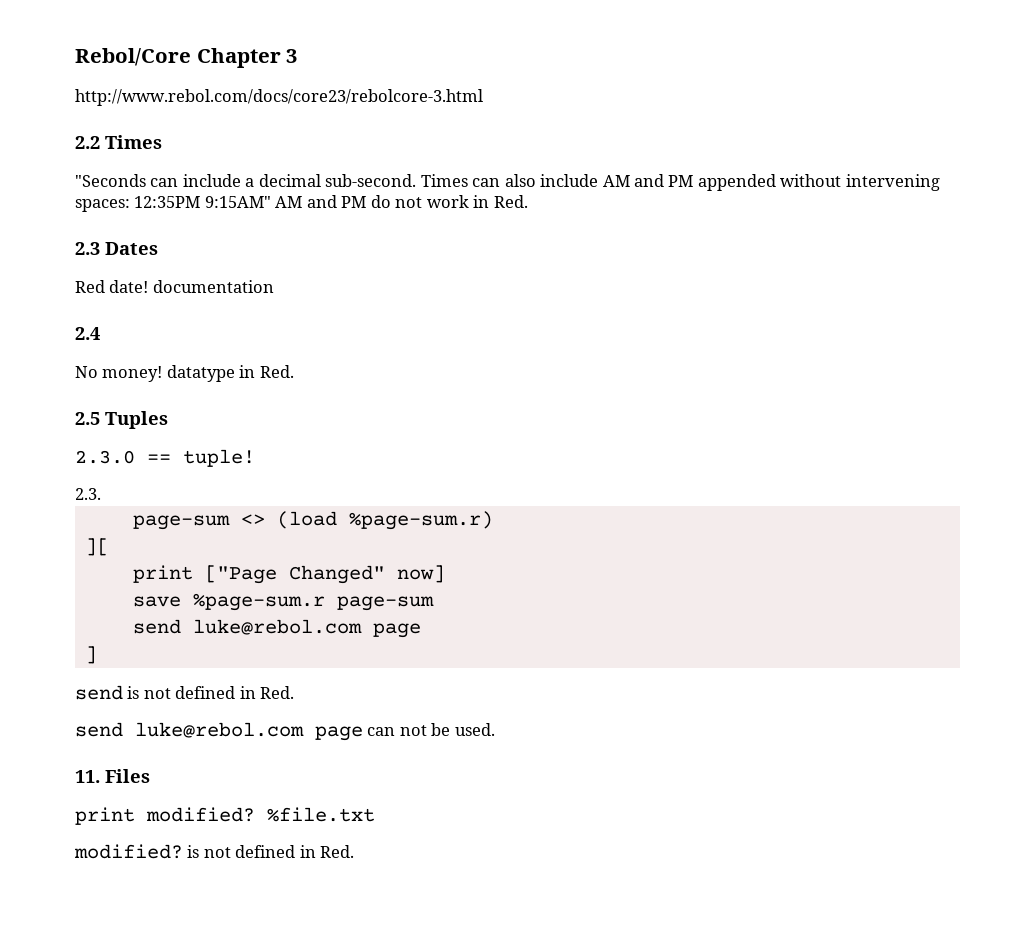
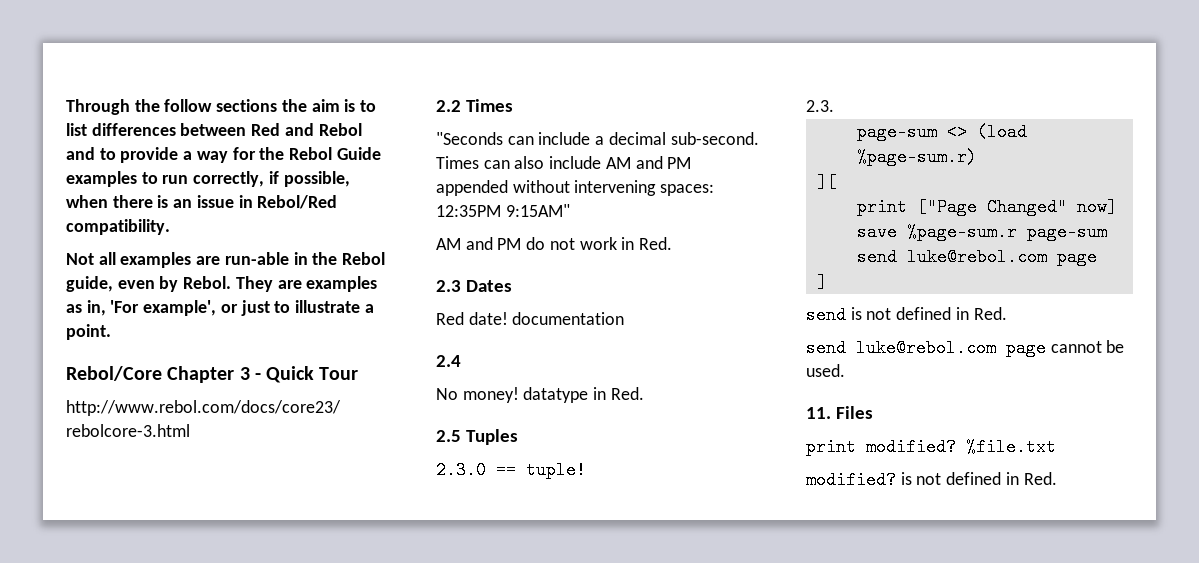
(75, 57) none -> [66,99,377,115] [66,123,362,136] [66,147,381,163] [66,171,350,187] [66,195,338,209] [66,219,170,235] [66,252,386,268] [66,276,378,292] [66,300,374,316] [66,324,111,340] Through the follow sections the aim is to list differences between Red and Rebol and to provide a way for the Rebol Guide examples to run correctly, if possible, when there is an issue in Rebol/Red compatibility. // Not all examples are run-able in the Rebol guide, even by Rebol. They are examples as in, 'For example', or just to illustrate a point. //
(298, 56) none -> [254,366,359,383] - Quick Tour
(271, 202) none -> (570, 210) //
[367,725,427,736] can not -> [1050,341,1102,353] cannot

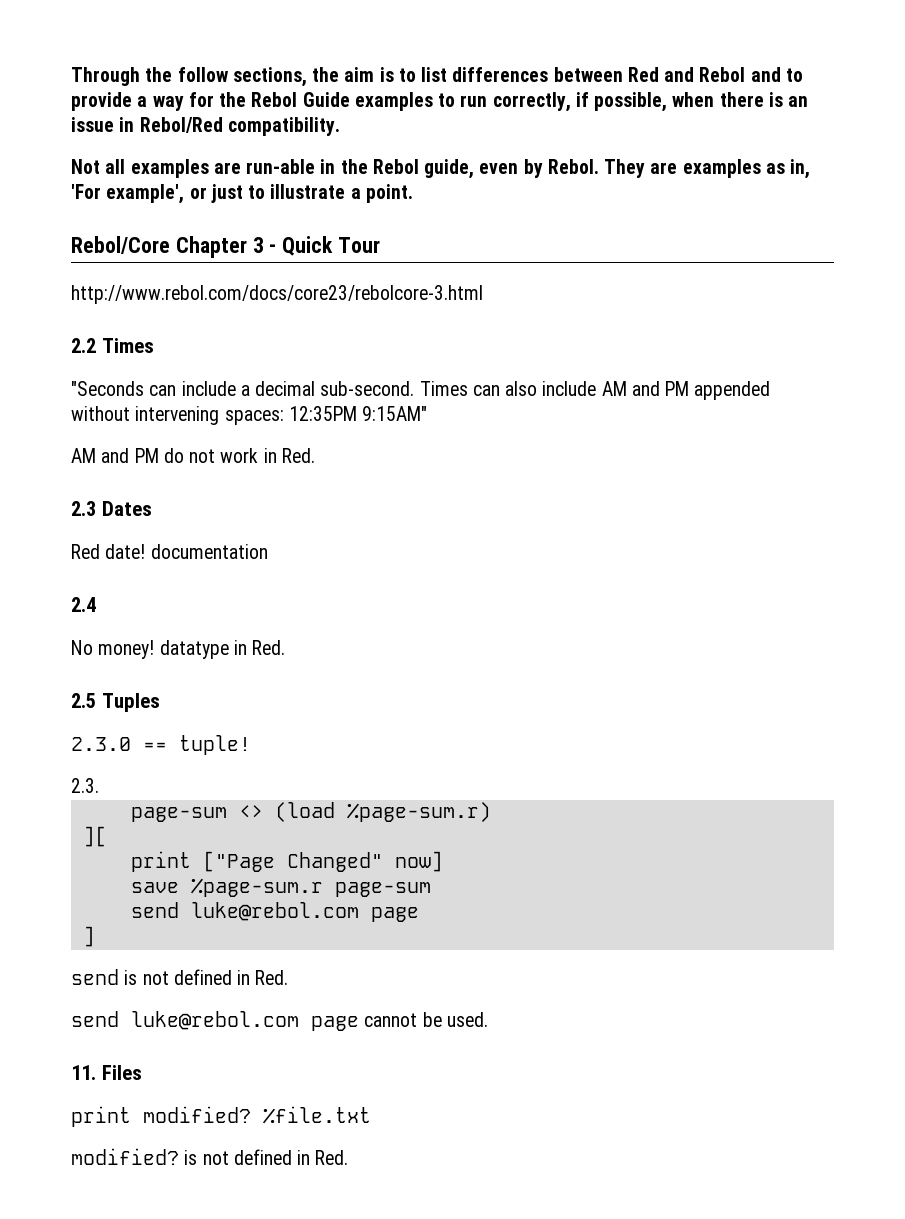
[216,99,278,112] sections -> [232,67,307,87] sections,

